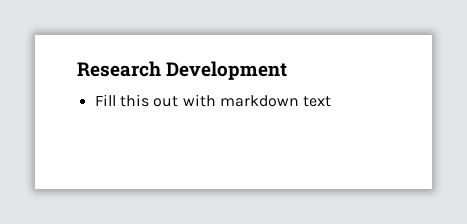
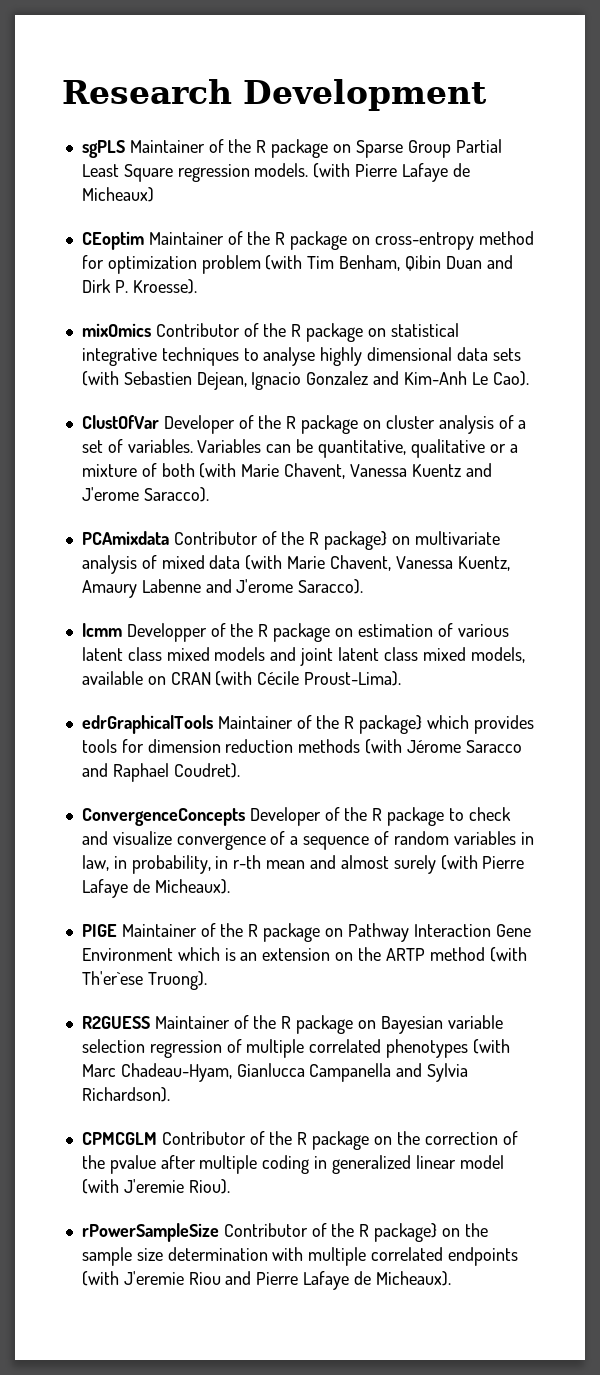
[94,94,332,107] Fill this out with markdown text -> [81,139,502,158] [81,163,470,182] [81,187,154,202] [81,231,534,250] [81,255,513,274] [81,279,197,294] [81,323,459,342] [81,347,521,366] [81,371,529,390] [81,415,527,434] [81,439,518,458] [81,463,492,479] [81,487,209,502] [81,531,500,550] [81,555,510,574] [81,579,364,598] [81,623,509,642] [81,647,525,666] [81,671,402,686] [81,715,534,734] [81,739,522,754] [81,763,240,782] [81,807,511,826] [81,831,534,850] [81,855,525,874] [81,879,230,898] [81,923,531,942] [81,947,527,962] [81,971,207,990] [81,1015,503,1034] [81,1039,510,1058] [81,1063,469,1082] [81,1087,170,1102] [81,1131,518,1150] [81,1155,504,1174] [81,1179,230,1194] [81,1223,488,1242] [81,1247,518,1266] [81,1271,451,1290] sgPLS Maintainer of the R package on Sparse Group Partial Least Square regression models. (with Pierre Lafaye de Micheaux) // CEoptim Maintainer of the R package on cross-entropy method for optimization problem (with Tim Benham, Qibin Duan and Dirk P. Kroesse). // mixOmics Contributor of the R package on statistical integrative techniques to analyse highly dimensional data sets (with Sebastien Dejean, Ignacio Gonzalez and Kim-Anh Le Cao). // ClustOfVar Developer of the R package on cluster analysis of a set of variables. Variables can be quantitative, qualitative or a mixture of both (with Marie Chavent, Vanessa Kuentz and J'erome Saracco). // PCAmixdata Contributor of the R package} on multivariate analysis of mixed data (with Marie Chavent, Vanessa Kuentz, Amaury Labenne and J'erome Saracco). // lcmm Developper of the R package on estimation of various latent class mixed models and joint latent class mixed models, available on CRAN (with Cécile Proust-Lima). // edrGraphicalTools Maintainer of the R package} which provides tools for dimension reduction methods (with Jérome Saracco and Raphael Coudret). // ConvergenceConcepts Developer of the R package to check and visualize convergence of a sequence of random variables in law, in probability, in r-th mean and almost surely (with Pierre Lafaye de Micheaux). // PIGE Maintainer of the R package on Pathway Interaction Gene Environment which is an extension on the ARTP method (with Th'er`ese Truong). // R2GUESS Maintainer of the R package on Bayesian variable selection regression of multiple correlated phenotypes (with Marc Chadeau-Hyam, Gianlucca Campanella and Sylvia Richardson). // CPMCGLM Contributor of the R package on the correction of the pvalue after multiple coding in generalized linear model (with J'eremie Riou). // rPowerSampleSize Contributor of the R package} on the sample size determination with multiple correlated endpoints (with J'eremie Riou and Pierre Lafaye de Micheaux).

